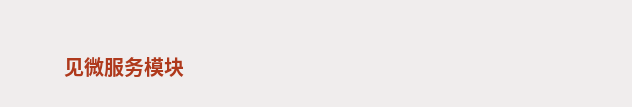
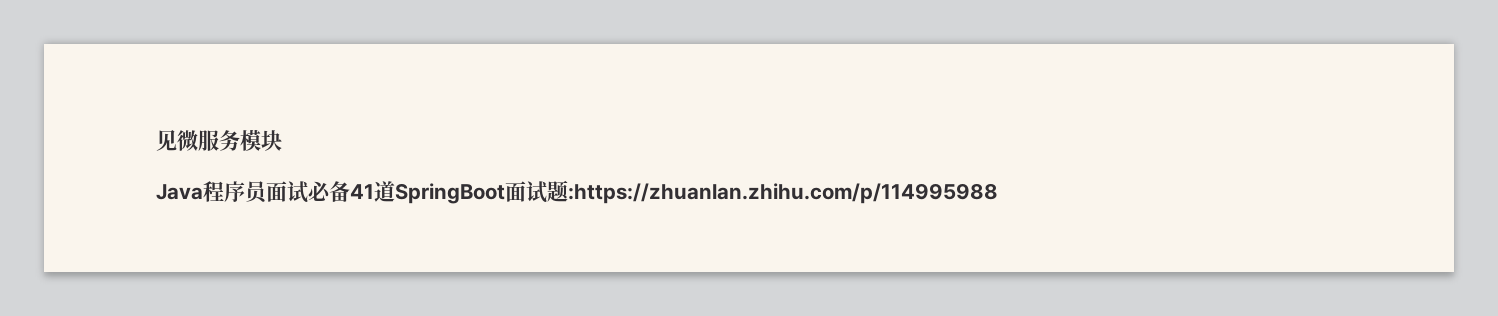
(184, 67) none -> [156,180,998,204] // Java程序员面试必备41道SpringBoot面试题:https://zhuanlan.zhihu.com/p/114995988

